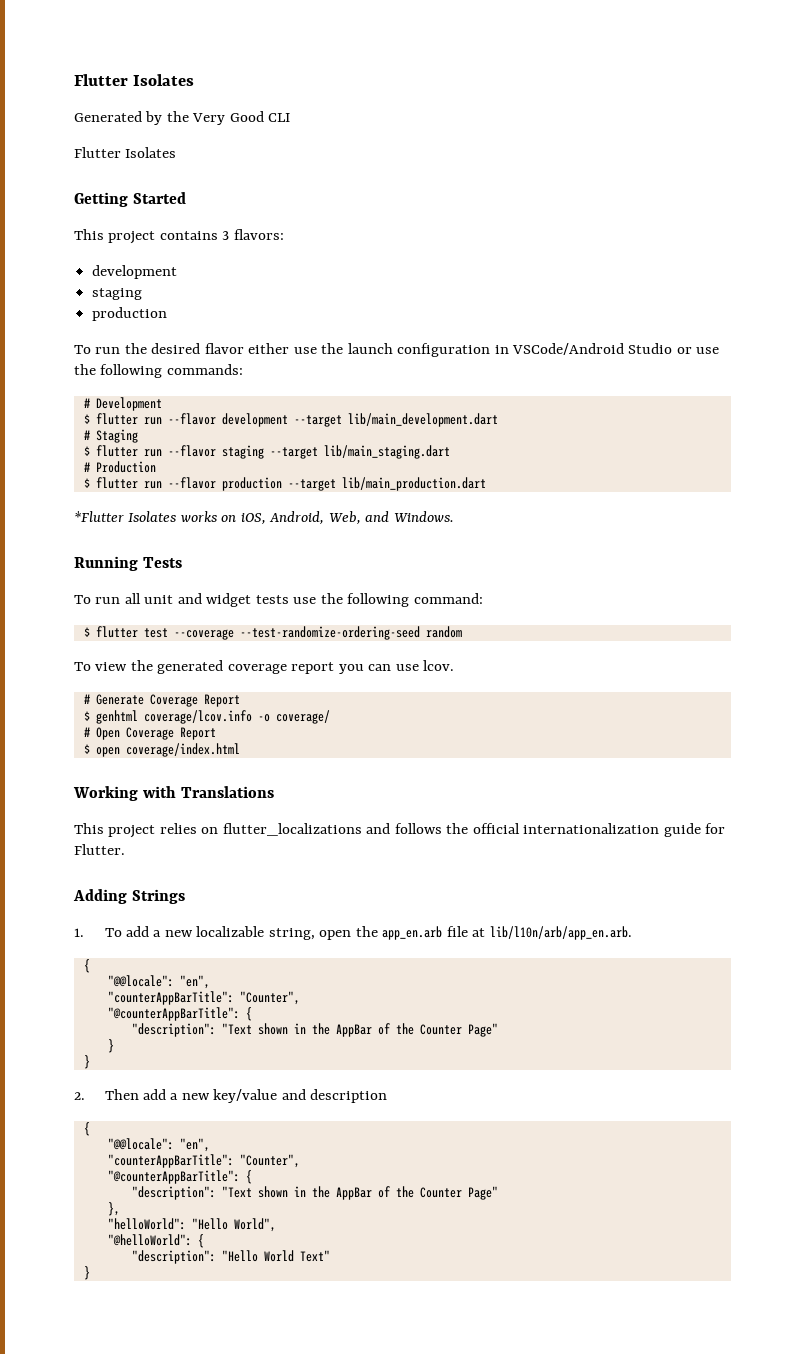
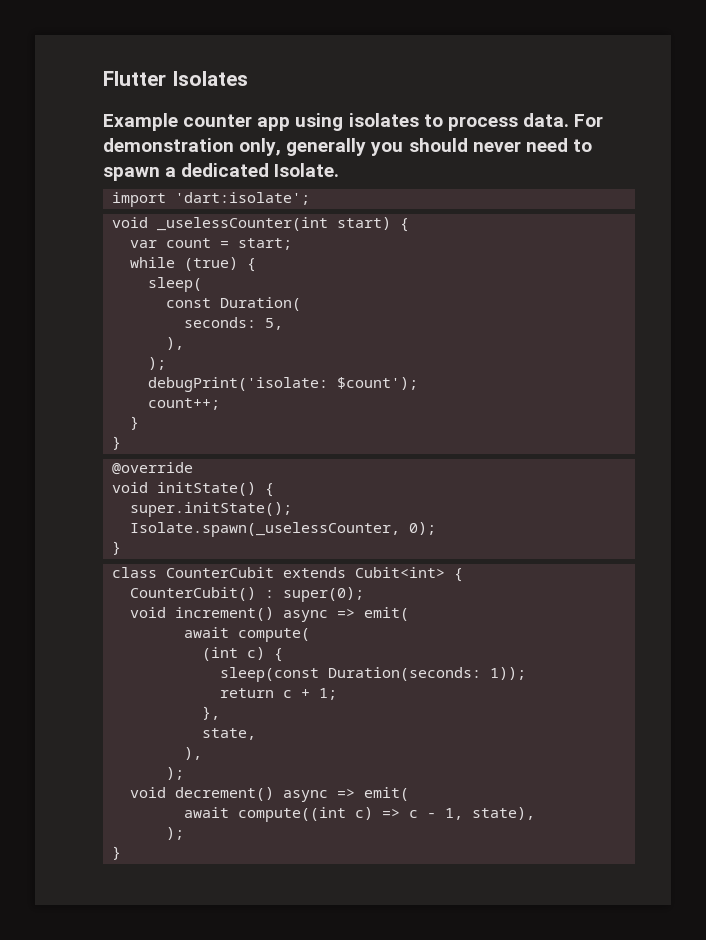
[74,74,195,86] [74,111,291,125] [74,147,177,158] [74,192,186,207] [74,229,284,244] [92,265,178,279] [92,288,143,300] [92,307,168,321] [74,343,720,357] [74,364,243,378] [83,397,162,411] [83,413,498,427] [83,429,138,443] [83,445,450,459] [83,461,156,473] [83,477,486,491] [74,511,454,525] [74,556,182,571] [74,593,483,607] [83,626,462,640] [74,660,455,674] [83,694,240,707] [83,710,330,724] [83,727,216,740] [83,743,240,757] [73,786,274,801] [74,823,726,838] [74,844,125,855] [73,889,185,904] [74,926,632,940] [83,959,90,973] [107,975,210,989] [107,991,300,1005] [107,1007,252,1021] [131,1023,498,1037] [107,1039,114,1053] [83,1055,90,1069] [74,1089,388,1103] [83,1122,90,1136] [107,1138,210,1152] [107,1154,300,1168] [107,1170,252,1184] [131,1186,498,1200] [107,1202,120,1216] [107,1218,276,1232] [107,1234,204,1248] [131,1250,330,1264] Flutter Isolates // Generated by the Very Good CLI // Flutter Isolates // Getting Started // This project contains 3 flavors: // development // staging // production // To run the desired flavor either use the launch configuration in VSCode/Android Studio or use the following commands: // # Development // $ flutter run --flavor development --target lib/main_development.dart // # Staging // $ flutter run --flavor staging --target lib/main_staging.dart // # Production // $ flutter run --flavor production --target lib/main_production.dart // *Flutter Isolates works on iOS, Android, Web, and Windows. // Running Tests // To run all unit and widget tests use the following command: // $ flutter test --coverage --test-randomize-ordering-seed random // To view the generated coverage report you can use lcov. // # Generate Coverage Report // $ genhtml coverage/lcov.info -o coverage/ // # Open Coverage Report // $ open coverage/index.html // Working with Translations // This project relies on flutter_localizations and follows the official internationalization guide for Flutter. // Adding Strings // 1. To add a new localizable string, open the app_en.arb file at lib/l10n/arb/app_en.arb. // { // "@@locale": "en", // "counterAppBarTitle": "Counter", // "@counterAppBarTitle": { // "description": "Text shown in the AppBar of the Counter Page" // } // } // 2. Then add a new key/value and description // { // "@@locale": "en", // "counterAppBarTitle": "Counter", // "@counterAppBarTitle": { // "description": "Text shown in the AppBar of the Counter Page" // }, // "helloWorld": "Hello World", // "@helloWorld": { // "description": "Hello World Text" -> [103,71,248,86] [103,113,604,131] [103,138,592,156] [103,163,340,181] [112,192,310,207] [112,217,409,232] [130,238,292,250] [130,257,256,272] [148,277,202,292] [166,297,301,311] [184,317,283,330] [166,337,184,350] [148,357,166,370] [148,377,418,392] [148,398,220,410] [130,416,139,430] [112,436,121,450] [112,462,193,475] [112,482,274,497] [130,502,292,517] [130,522,436,537] [112,541,121,555] [112,567,463,582] [130,587,364,602] [130,607,409,622] [184,627,310,642] [202,647,283,662] [220,667,526,682] [220,688,337,700] [202,706,220,720] [202,728,256,740] [184,747,202,760] [166,767,184,780] [130,787,409,802] [184,807,535,822] [166,827,184,840] Flutter Isolates // Example counter app using isolates to process data. For demonstration only, generally you should never need to spawn a dedicated Isolate. // import 'dart:isolate'; // void _uselessCounter(int start) { // var count = start; // while (true) { // sleep( // const Duration( // seconds: 5, // ), // ); // debugPrint('isolate: $count'); // count++; // } // } // @override // void initState() { // super.initState(); // Isolate.spawn(_uselessCounter, 0); // } // class CounterCubit extends Cubit<int> { // CounterCubit() : super(0); // void increment() async => emit( // await compute( // (int c) { // sleep(const Duration(seconds: 1)); // return c + 1; // }, // state, // ), // ); // void decrement() async => emit( // await compute((int c) => c - 1, state), // );

